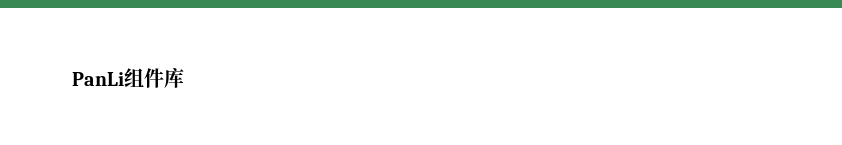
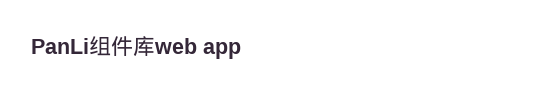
(184, 77) none -> [154,38,241,59] web app

